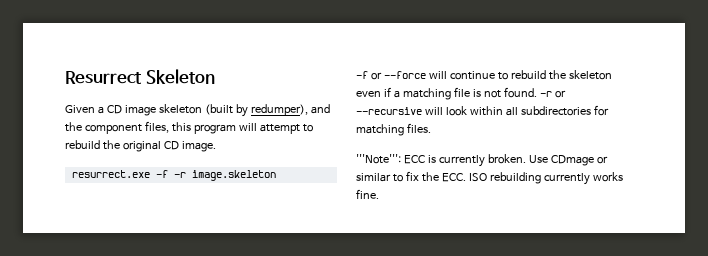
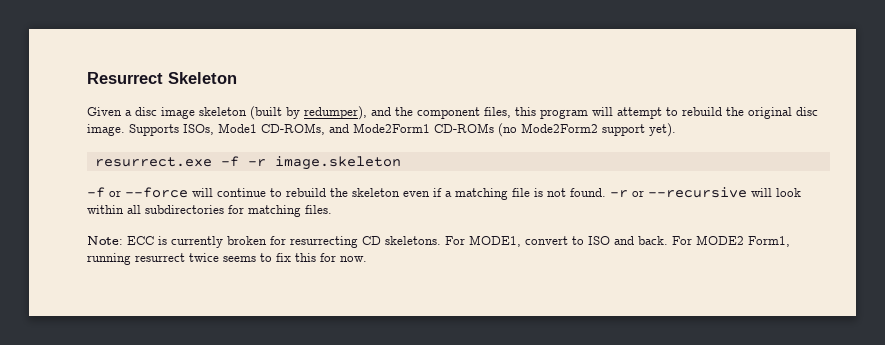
[106,105,122,114] CD -> [135,107,157,116] disc
[163,141,179,150] CD -> [796,107,818,116] disc
(216, 146) none -> [129,123,676,137] Supports ISOs, Mode1 CD-ROMs, and Mode2Form1 CD-ROMs (no Mode2Form2 support yet).
[356,154,401,164] '''Note''': -> [87,236,123,245] Note:
[487,154,608,166] [356,171,623,185] [356,189,379,199] broken. Use CDmage or similar to fix the ECC. ISO rebuilding currently works fine. -> [227,235,790,248] [87,253,367,265] broken for resurrecting CD skeletons. For MODE1, convert to ISO and back. For MODE2 Form1, running resurrect twice seems to fix this for now.

